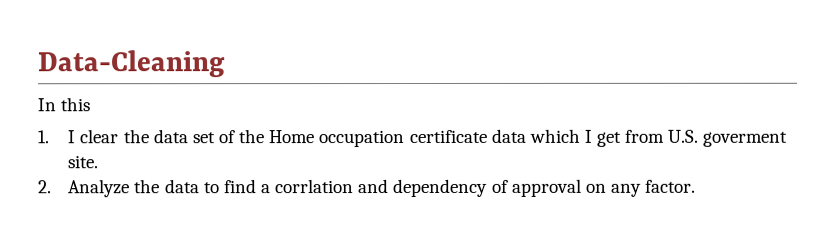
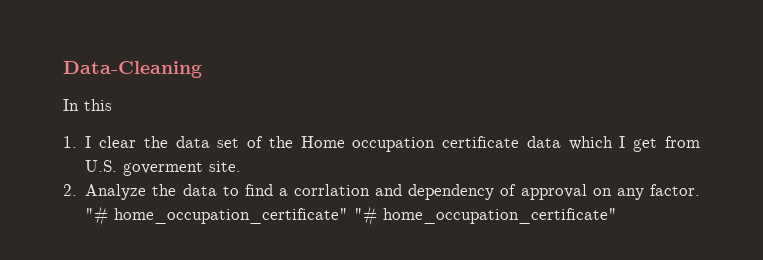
(697, 186) none -> [85,206,618,226] "# home_occupation_certificate" "# home_occupation_certificate"

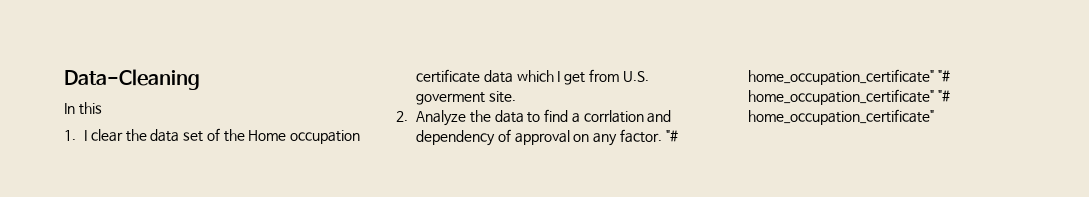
(618, 216) none -> [937,90,950,102] [747,109,934,125] "# home_occupation_certificate"

